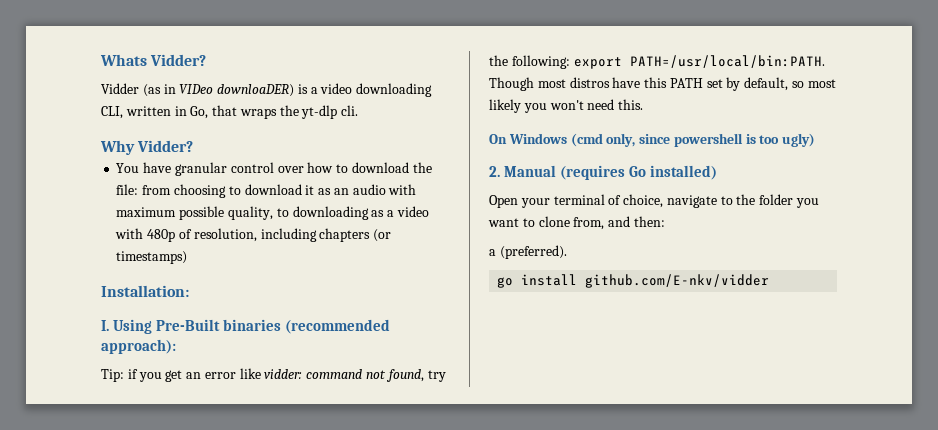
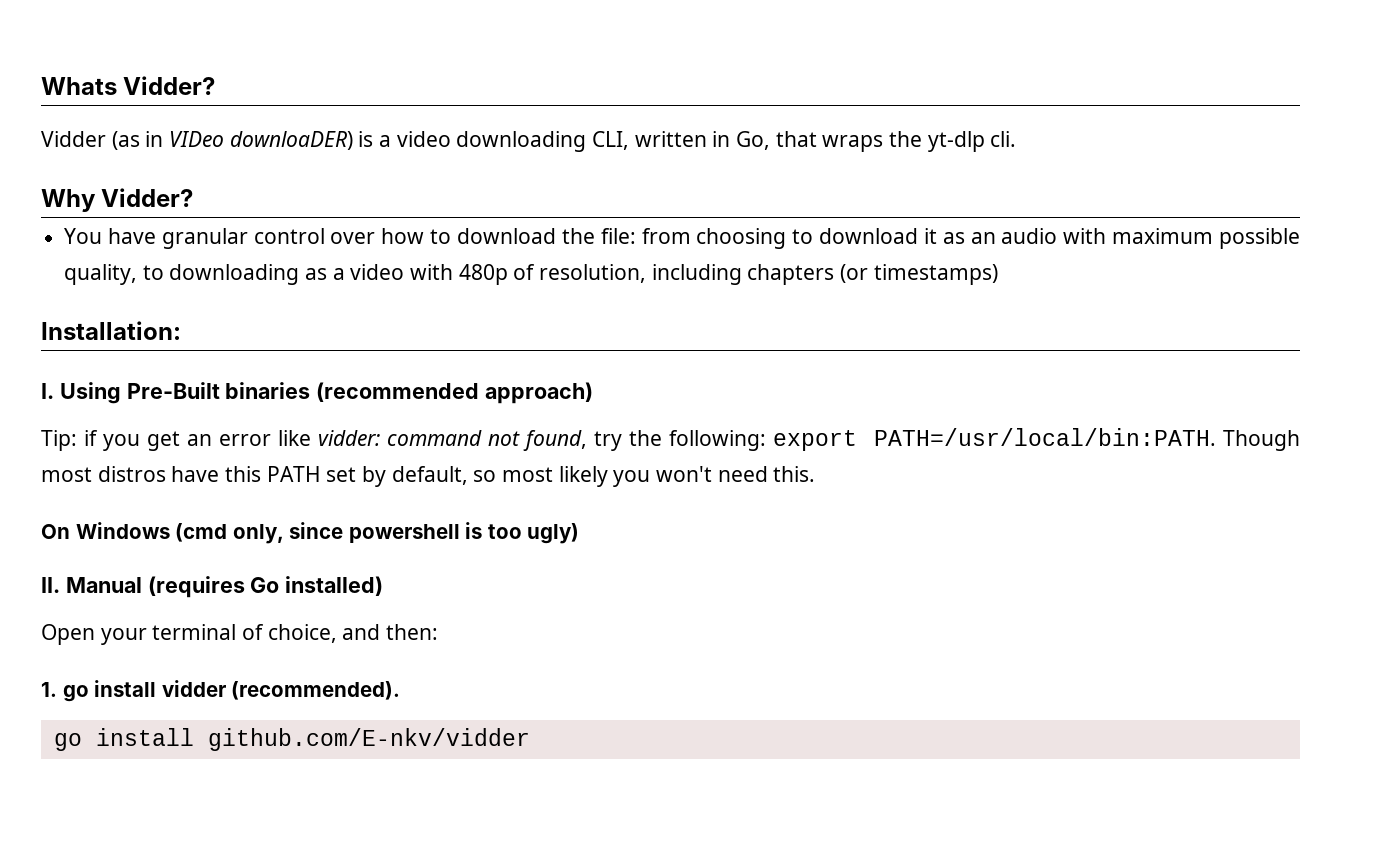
[101,339,176,354] approach): -> [485,382,594,404] approach)
[489,166,500,177] 2. -> [41,577,60,593] II.
[666,194,820,208] [488,216,665,230] [489,245,567,259] navigate to the folder you want to clone from, and then: // a (preferred). -> [342,624,439,640] [41,680,401,702] and then: // 1. go install vidder (recommended).

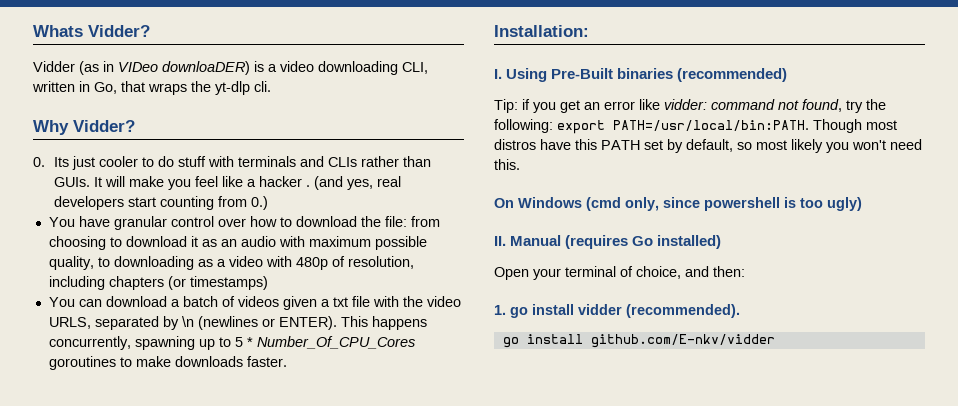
(194, 197) none -> [33,156,431,170] [53,176,401,190] [53,196,268,210] // 0. Its just cooler to do stuff with terminals and CLIs rather than GUIs. It will make you feel like a hacker . (and yes, real developers start counting from 0.)
(998, 274) none -> [48,296,461,310] [48,316,427,330] [48,336,415,350] [48,356,287,370] // You can download a batch of videos given a txt file with the video URLS, separated by \n (newlines or ENTER). This happens concurrently, spawning up to 5 * Number_Of_CPU_Cores goroutines to make downloads faster.
[316,382,594,404] (recommended approach) -> [677,68,788,82] (recommended)

